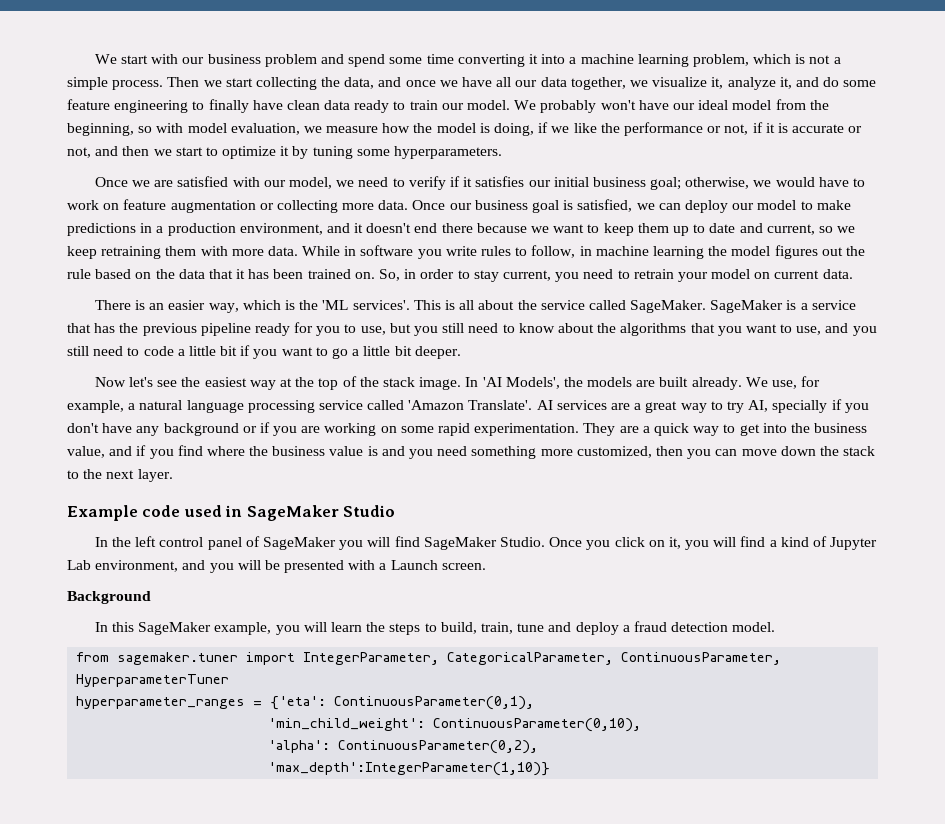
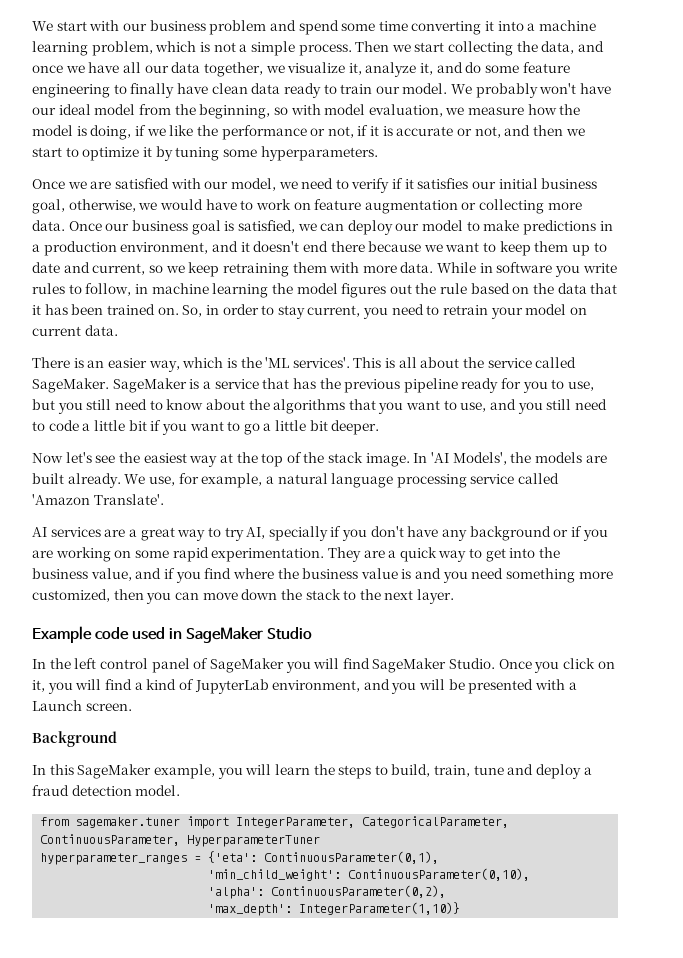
[650,177,682,190] goal; -> [32,199,65,214] goal,
(533, 405) none -> (164, 499) //
[830,537,878,550] [67,560,91,570] Jupyter Lab -> [194,679,269,694] JupyterLab
[268,762,551,776] 'max_depth':IntegerParameter(1,10)} -> [208,902,461,916] 'max_depth': IntegerParameter(1,10)}

